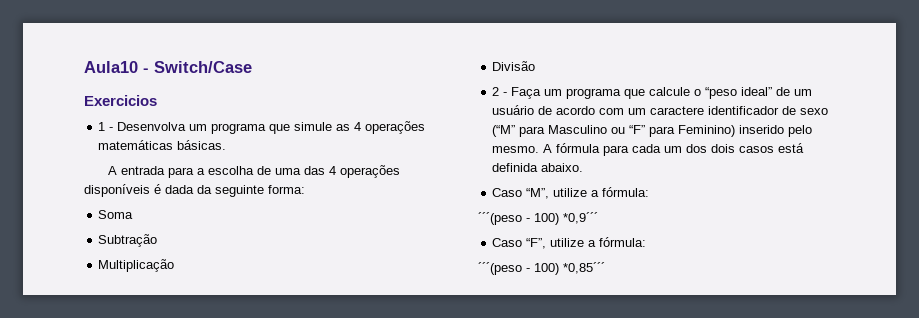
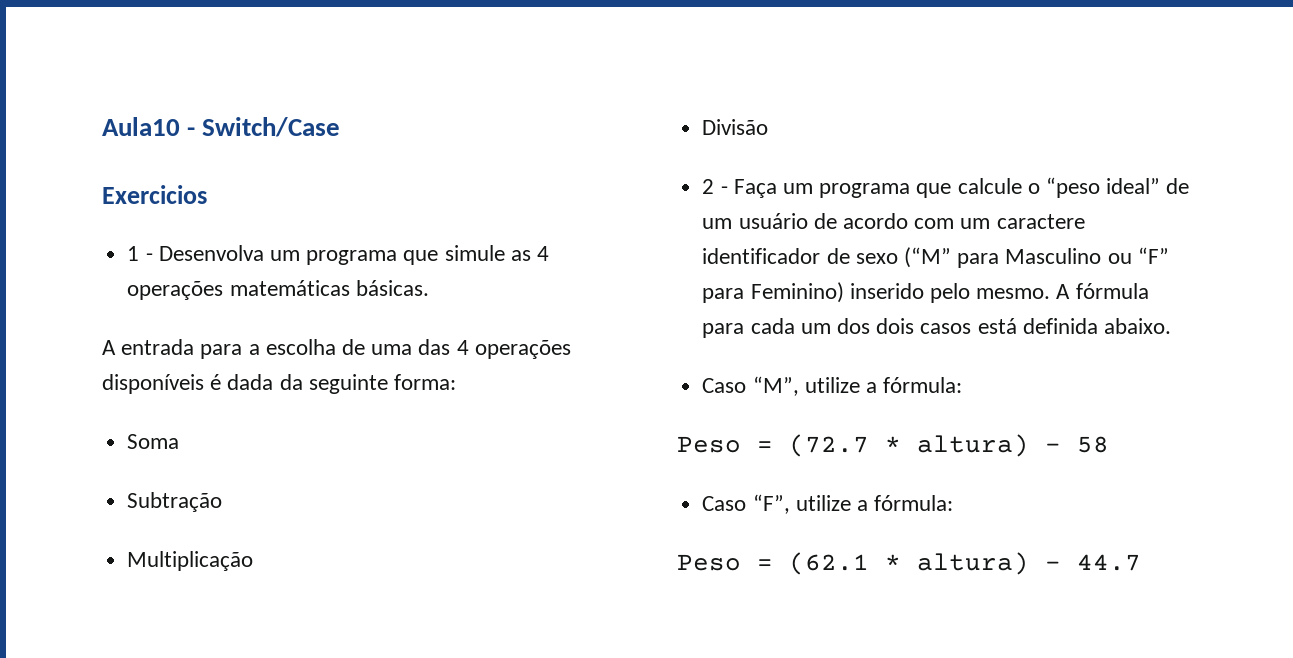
[478,212,598,225] ´´´(peso - 100) *0,9´´´ -> [677,434,1109,457] Peso = (72.7 * altura) – 58
[478,262,605,275] ´´´(peso - 100) *0,85´´´ -> [677,552,1141,575] Peso = (62.1 * altura) – 44.7

